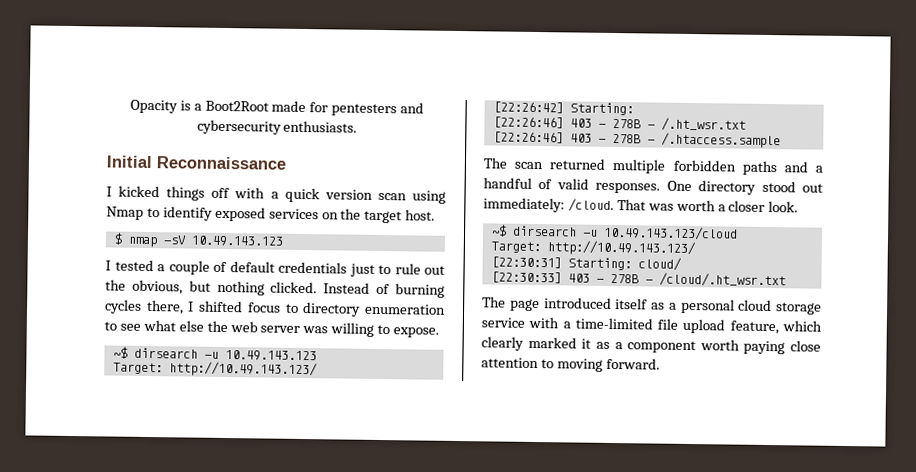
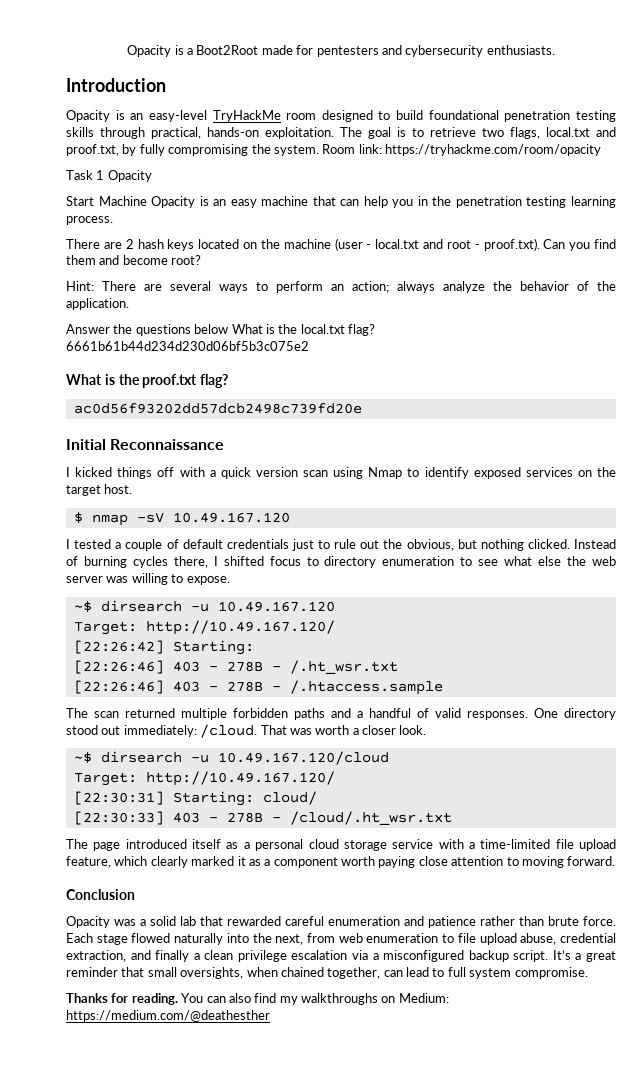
(358, 126) none -> [66,78,166,92] [66,110,616,122] [66,127,616,139] [66,144,601,156] [66,170,152,182] [66,196,617,208] [66,216,113,225] [66,238,616,251] [66,255,202,265] [66,281,616,293] [66,298,129,310] [66,324,375,336] [66,341,309,351] [66,374,229,388] [73,403,362,414] // Introduction // Opacity is an easy-level TryHackMe room designed to build foundational penetration testing skills through practical, hands-on exploitation. The goal is to retrieve two flags, local.txt and proof.txt, by fully compromising the system. Room link: https://tryhackme.com/room/opacity // Task 1 Opacity // Start Machine Opacity is an easy machine that can help you in the penetration testing learning process. // There are 2 hash keys located on the machine (user - local.txt and root - proof.txt). Can you find them and become root? // Hint: There are several ways to perform an action; always analyze the behavior of the application. // Answer the questions below What is the local.txt flag? 6661b61b44d234d230d06bf5b3c075e2 // What is the proof.txt flag? // ac0d56f93202dd57dcb2498c739fd20e
[190,235,283,247] 10.49.143.123 -> [172,512,290,523] 10.49.167.120
[224,349,317,362] [112,361,318,378] 10.49.143.123 // Target: http://10.49.143.123/ -> [217,601,335,612] [73,620,335,635] 10.49.167.120 // Target: http://10.49.167.120/
[602,225,738,241] [490,240,696,257] 10.49.143.123/cloud // Target: http://10.49.143.123/ -> [217,751,389,765] [73,771,335,786] 10.49.167.120/cloud // Target: http://10.49.167.120/
(660, 363) none -> [66,889,135,900] [66,916,616,928] [66,933,616,945] [66,950,616,962] [66,967,588,979] [66,993,449,1005] [66,1010,270,1022] // Conclusion // Opacity was a solid lab that rewarded careful enumeration and patience rather than brute force. Each stage flowed naturally into the next, from web enumeration to file upload abuse, credential extraction, and finally a clean privilege escalation via a misconfigured backup script. It’s a great reminder that small oversights, when chained together, can lead to full system compromise. // Thanks for reading. You can also find my walkthroughs on Medium: https://medium.com/@deathesther

